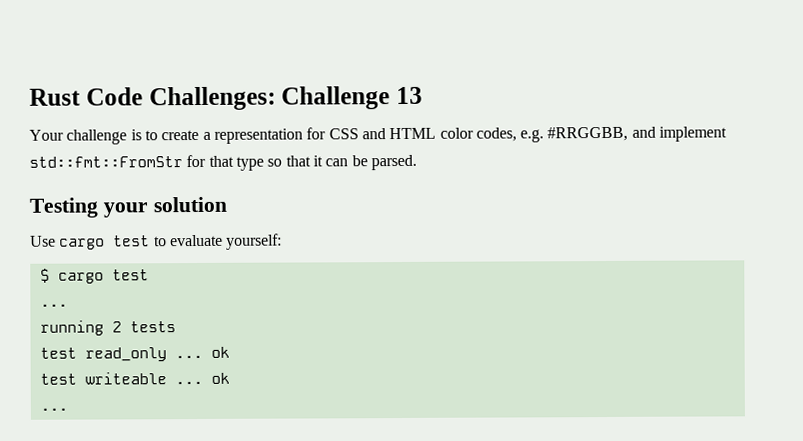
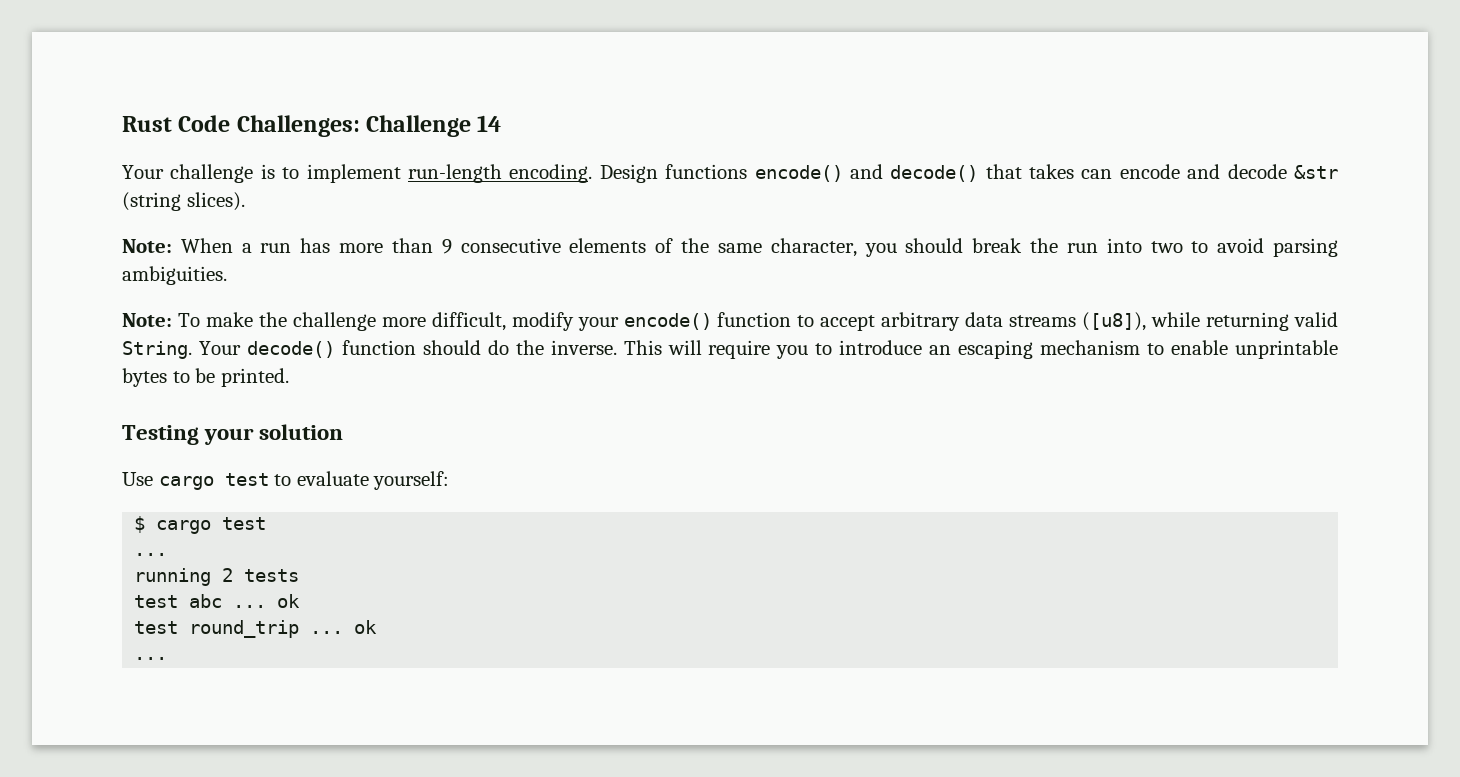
[396,86,423,105] 13 -> [477,115,502,132] 14
[161,126,728,144] [29,154,417,171] create a representation for CSS and HTML color codes, e.g. #RRGGBB, and implement std::fmt::FromStr for that type so that it can be parsed. -> [306,164,1339,183] [122,192,245,211] [122,238,1339,257] [122,266,227,285] [122,312,1339,331] [122,340,1339,359] [122,368,289,387] implement run-length encoding. Design functions encode() and decode() that takes can encode and decode &str (string slices). // Note: When a run has more than 9 consecutive elements of the same character, you should break the run into two to avoid parsing ambiguities. // Note: To make the challenge more difficult, modify your encode() function to accept arbitrary data streams ([u8]), while returning valid String. Your decode() function should do the inverse. This will require you to introduce an escaping mechanism to enable unprintable bytes to be printed.
[84,347,167,362] read_only -> [189,594,223,608] abc
[84,372,167,385] writeable -> [189,620,300,638] round_trip

